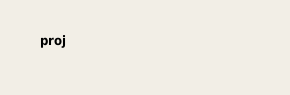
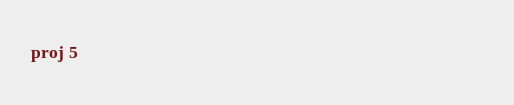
(66, 41) none -> [68,47,78,58] 5

